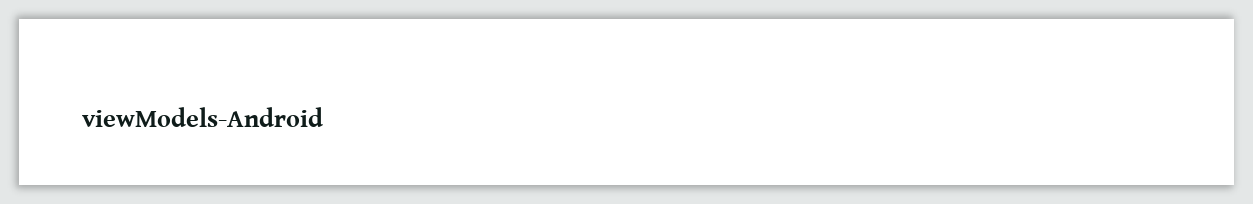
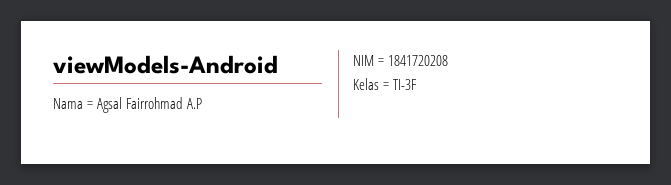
(323, 117) none -> [53,97,203,113] [353,55,449,66] [353,78,418,90] // Nama = Agsal Fairrohmad A.P // NIM = 1841720208 // Kelas = TI-3F

